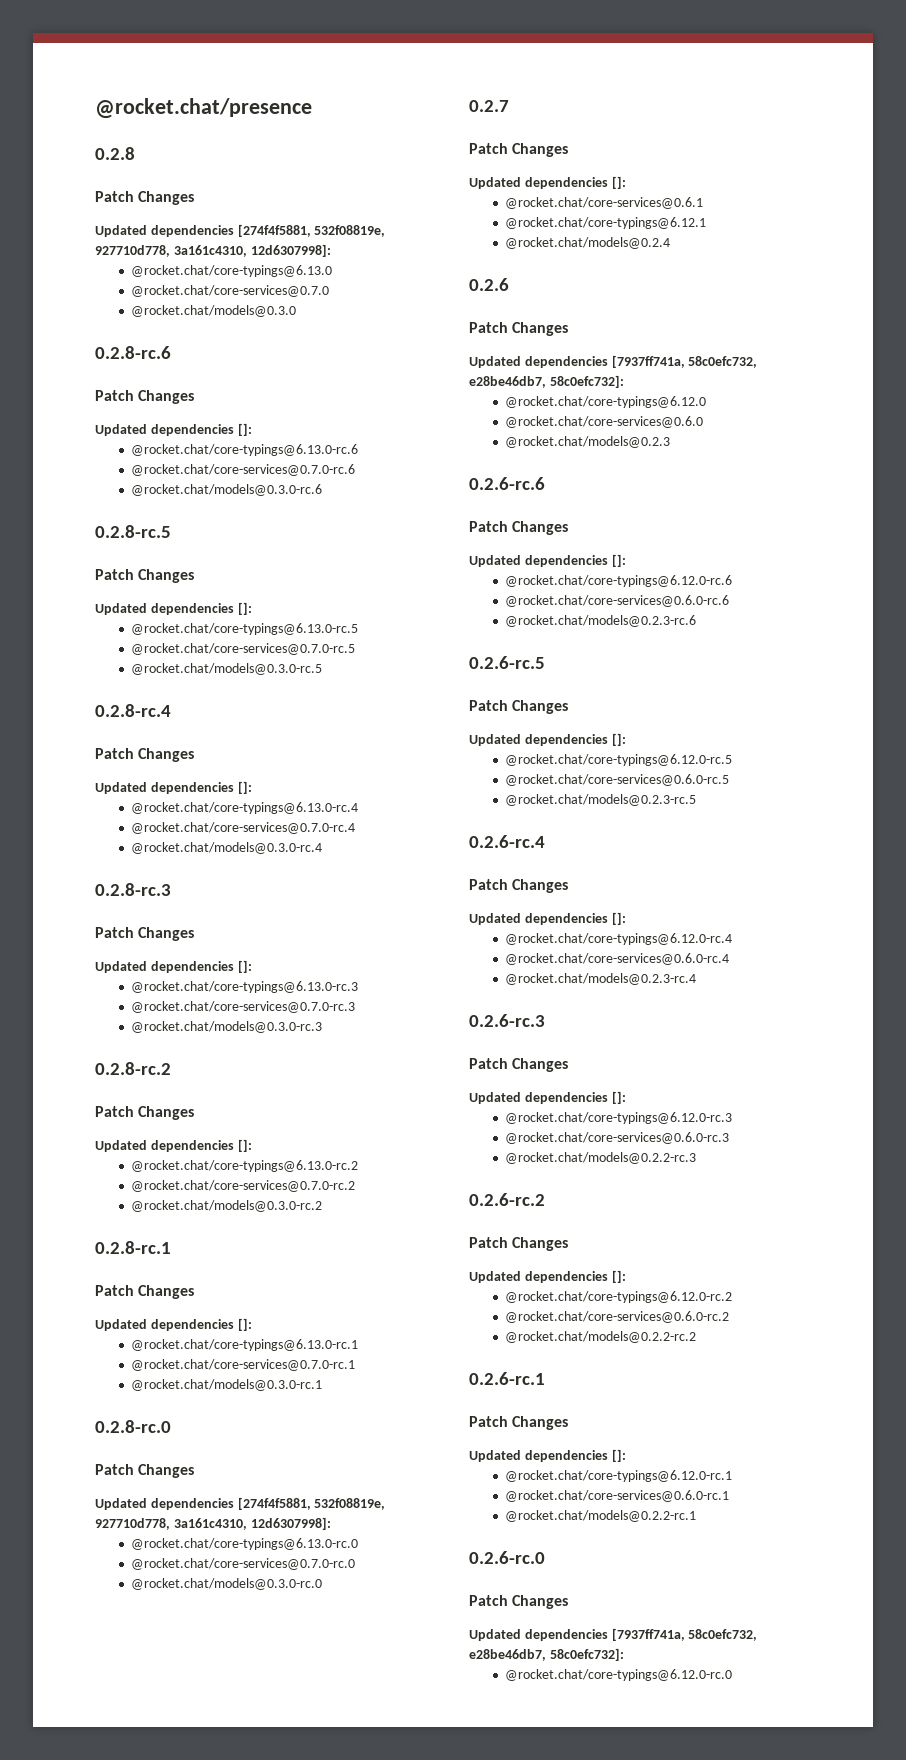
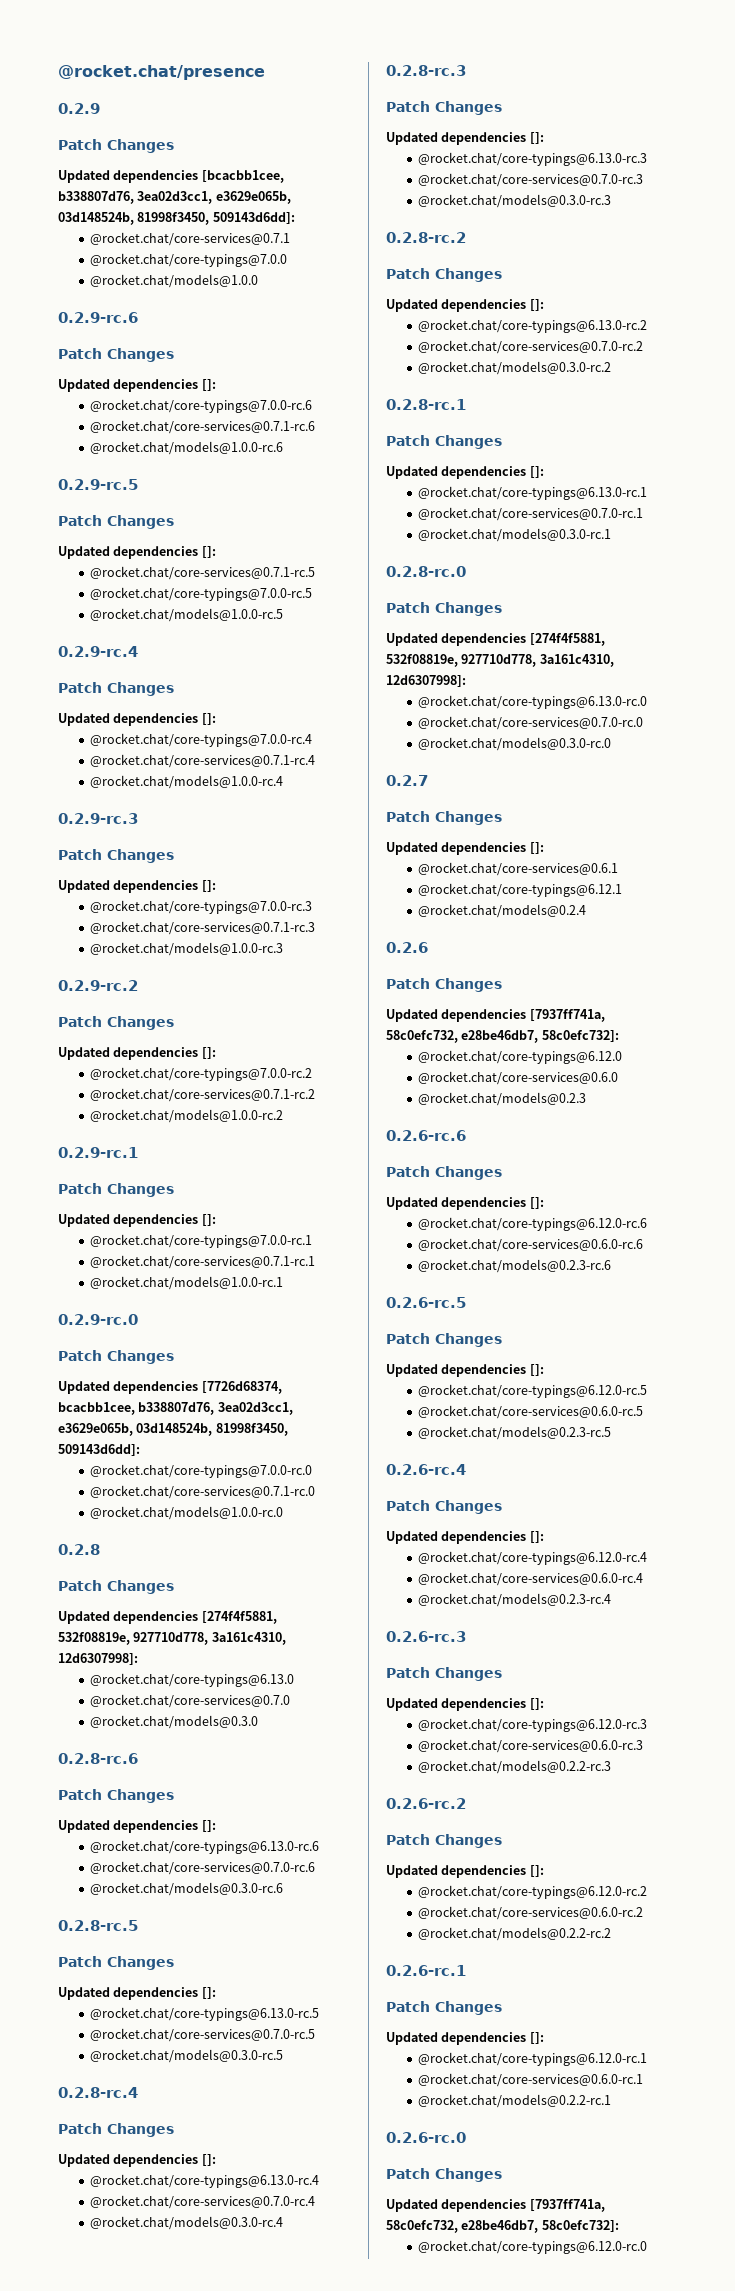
(312, 108) none -> [58,103,100,114] [58,139,174,153] [58,170,284,183] [58,191,291,204] [58,212,295,225] [90,232,291,246] [90,253,288,267] [90,274,259,288] [58,312,138,323] [58,348,174,362] [58,379,216,392] [90,399,313,413] [90,420,316,434] [90,441,284,455] [58,479,138,490] [58,515,174,529] [58,546,216,559] [90,566,316,580] [90,587,313,601] [90,608,284,622] [58,646,138,657] [58,682,174,696] [58,713,216,726] [90,733,313,747] [90,754,316,768] [90,775,284,789] [58,813,138,824] [58,849,174,863] [58,880,216,893] [90,900,313,914] [90,921,316,935] [90,942,284,956] [58,980,138,991] [58,1016,174,1030] [58,1047,216,1060] [90,1067,313,1081] [90,1088,316,1102] [90,1109,284,1123] [58,1147,138,1158] [58,1183,174,1197] [58,1214,216,1227] [90,1234,313,1248] [90,1255,316,1269] [90,1276,284,1290] [58,1314,138,1325] [58,1350,174,1364] [58,1381,282,1394] [58,1402,293,1415] [58,1423,288,1436] [58,1444,140,1456] [90,1464,313,1478] [90,1485,316,1499] [90,1506,284,1520] // 0.2.9 // Patch Changes // Updated dependencies [bcacbb1cee, b338807d76, 3ea02d3cc1, e3629e065b, 03d148524b, 81998f3450, 509143d6dd]: // @rocket.chat/core-services@0.7.1 // @rocket.chat/core-typings@7.0.0 // @rocket.chat/models@1.0.0 // 0.2.9-rc.6 // Patch Changes // Updated dependencies []: // @rocket.chat/core-typings@7.0.0-rc.6 // @rocket.chat/core-services@0.7.1-rc.6 // @rocket.chat/models@1.0.0-rc.6 // 0.2.9-rc.5 // Patch Changes // Updated dependencies []: // @rocket.chat/core-services@0.7.1-rc.5 // @rocket.chat/core-typings@7.0.0-rc.5 // @rocket.chat/models@1.0.0-rc.5 // 0.2.9-rc.4 // Patch Changes // Updated dependencies []: // @rocket.chat/core-typings@7.0.0-rc.4 // @rocket.chat/core-services@0.7.1-rc.4 // @rocket.chat/models@1.0.0-rc.4 // 0.2.9-rc.3 // Patch Changes // Updated dependencies []: // @rocket.chat/core-typings@7.0.0-rc.3 // @rocket.chat/core-services@0.7.1-rc.3 // @rocket.chat/models@1.0.0-rc.3 // 0.2.9-rc.2 // Patch Changes // Updated dependencies []: // @rocket.chat/core-typings@7.0.0-rc.2 // @rocket.chat/core-services@0.7.1-rc.2 // @rocket.chat/models@1.0.0-rc.2 // 0.2.9-rc.1 // Patch Changes // Updated dependencies []: // @rocket.chat/core-typings@7.0.0-rc.1 // @rocket.chat/core-services@0.7.1-rc.1 // @rocket.chat/models@1.0.0-rc.1 // 0.2.9-rc.0 // Patch Changes // Updated dependencies [7726d68374, bcacbb1cee, b338807d76, 3ea02d3cc1, e3629e065b, 03d148524b, 81998f3450, 509143d6dd]: // @rocket.chat/core-typings@7.0.0-rc.0 // @rocket.chat/core-services@0.7.1-rc.0 // @rocket.chat/models@1.0.0-rc.0

